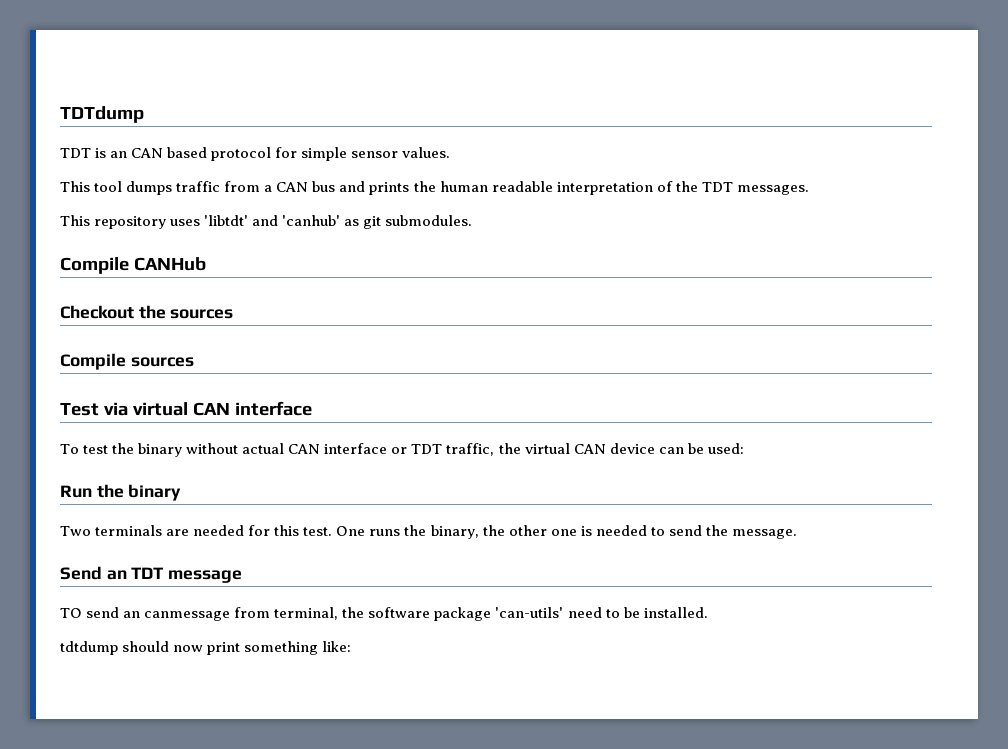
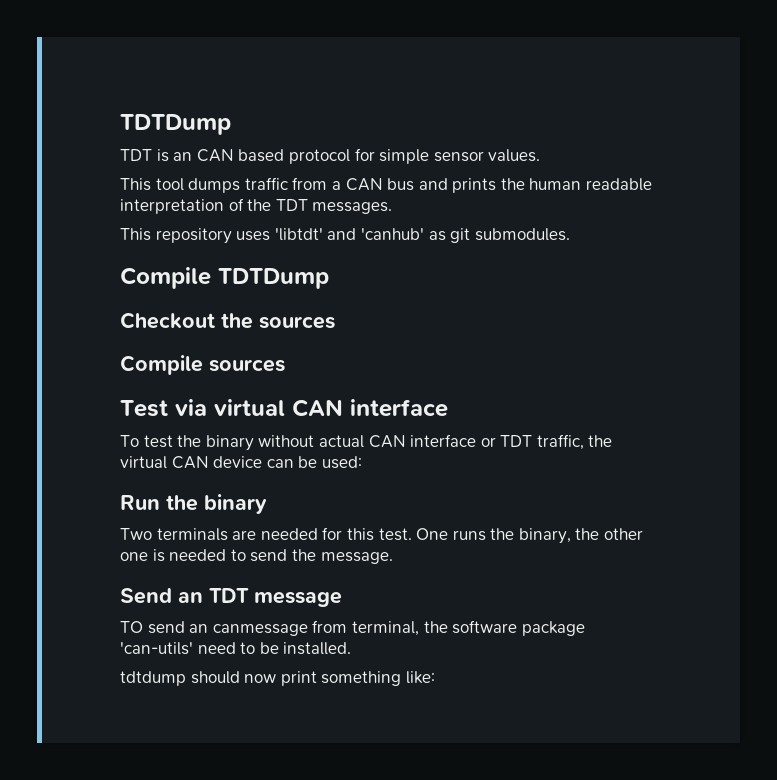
[60,106,144,123] TDTdump -> [120,114,231,135] TDTDump
[133,257,206,271] CANHub -> [218,268,329,289] TDTDump

